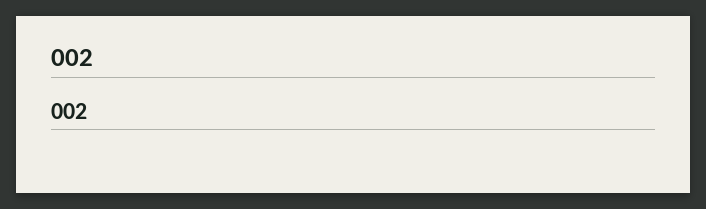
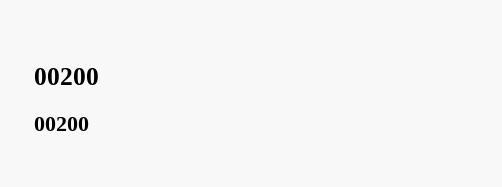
[51,49,93,66] [51,103,87,119] 002 // 002 -> [34,68,99,85] [34,117,89,131] 00200 // 00200

